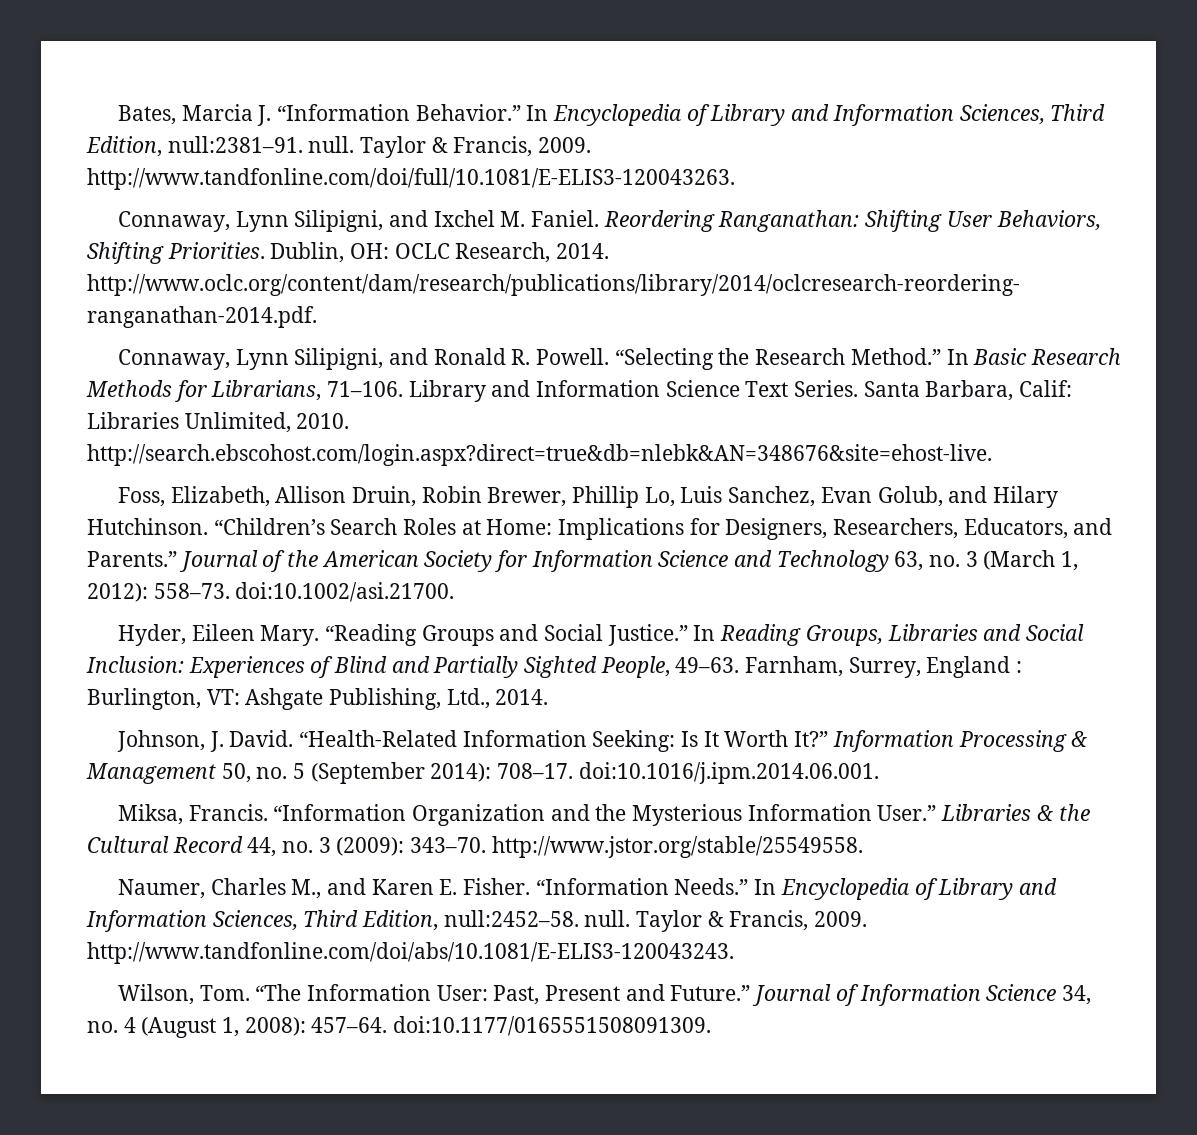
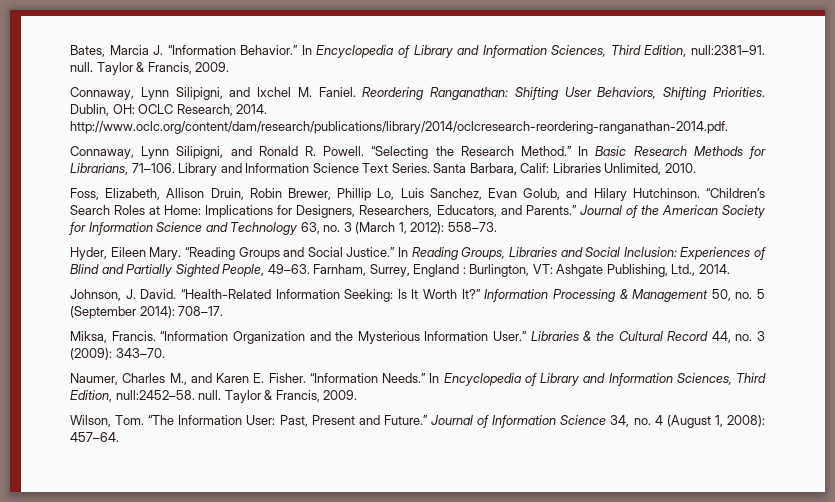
[87,168,735,190] http://www.tandfonline.com/doi/full/10.1081/E-ELIS3-120043263. -> (230, 67) none
[87,444,992,466] http://search.ebscohost.com/login.aspx?direct=true&db=nlebk&AN=348676&site=ehost-live. -> (696, 168) none
[235,582,455,602] doi:10.1002/asi.21700. -> (497, 227) none
[578,762,879,784] doi:10.1016/j.ipm.2014.06.001. -> (224, 311) none
[491,836,863,858] http://www.jstor.org/stable/25549558. -> (165, 353) none
[87,942,734,964] http://www.tandfonline.com/doi/abs/10.1081/E-ELIS3-120043243. -> (358, 395) none
[393,1016,712,1036] doi:10.1177/0165551508091309. -> (119, 437) none

